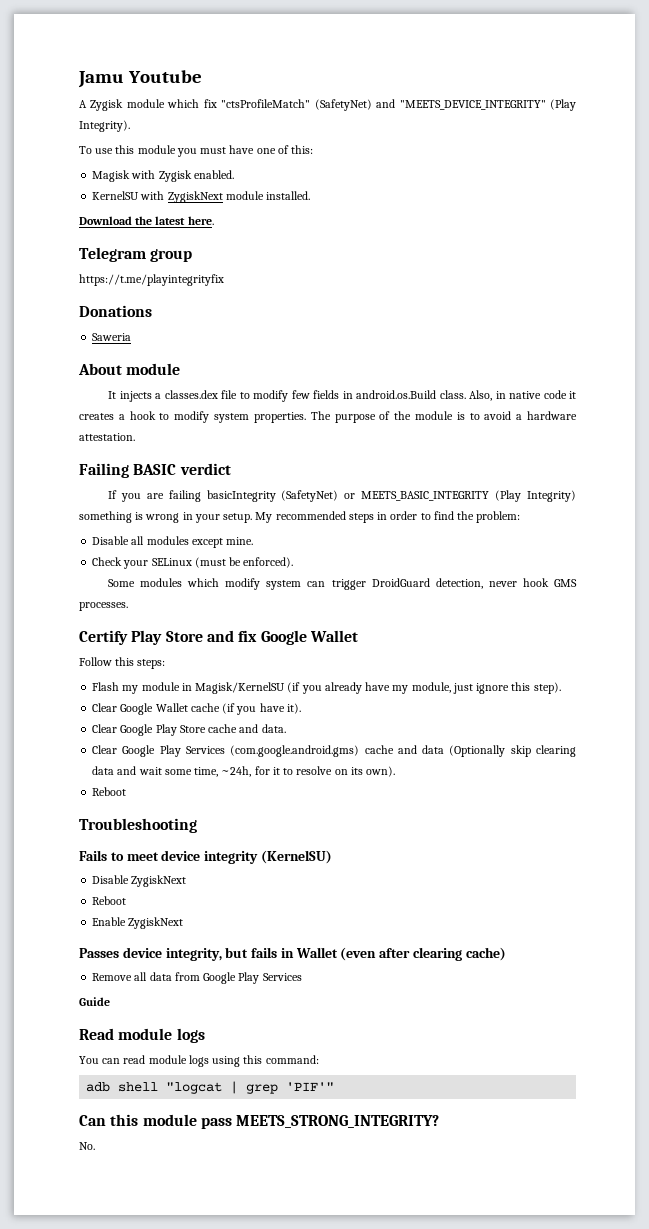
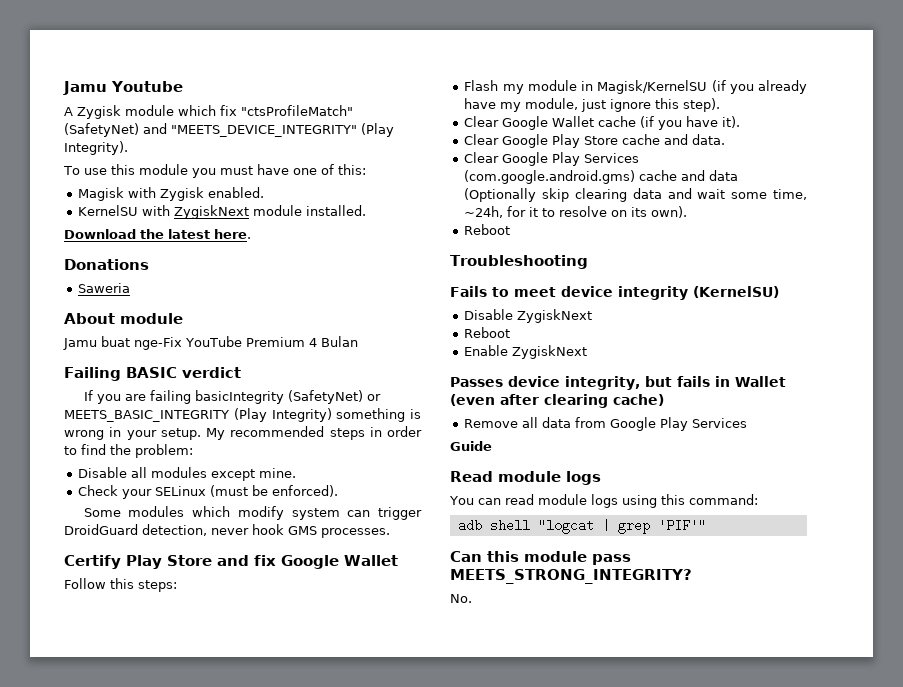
[79,247,193,262] [79,274,224,286] // Telegram group // https://t.me/playintegrityfix -> (251, 234) none
[108,390,577,402] [79,411,577,423] [79,433,135,441] It injects a classes.dex file to modify few fields in android.os.Build class. Also, in native code it creates a hook to modify system properties. The purpose of the module is to avoid a hardware attestation. -> [63,336,358,350] Jamu buat nge-Fix YouTube Premium 4 Bulan

